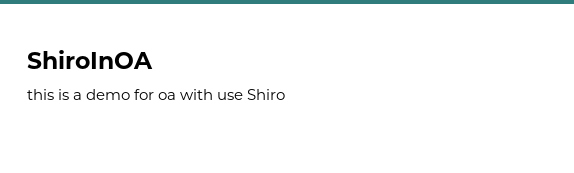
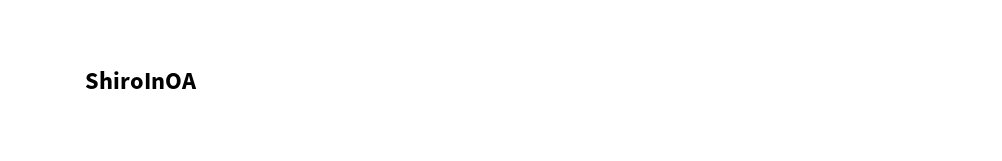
[27,89,286,100] // this is a demo for oa with use Shiro -> (197, 80) none

